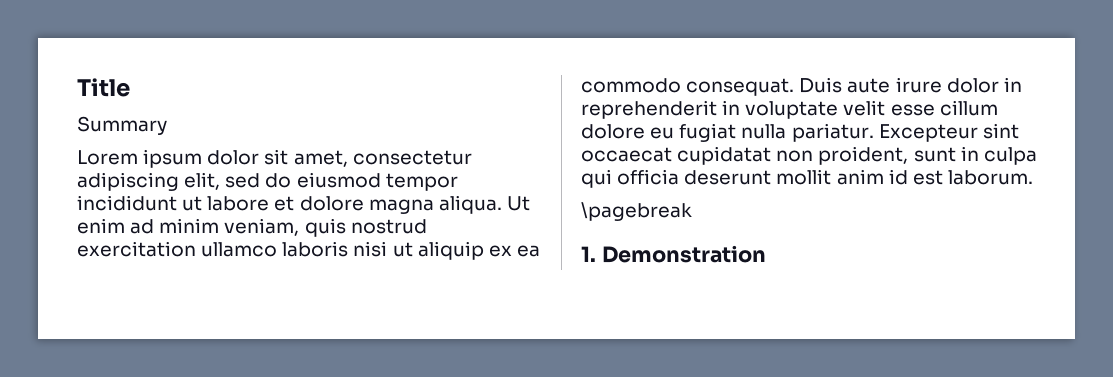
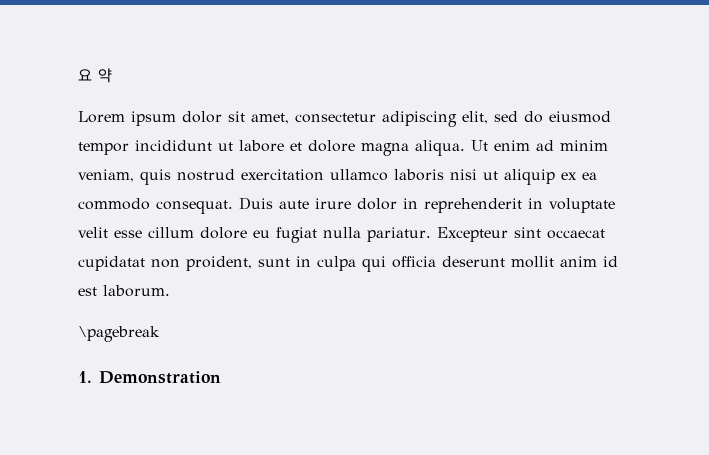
[77,78,130,97] [77,116,167,135] Title // Summary -> [78,68,112,83] 요 약

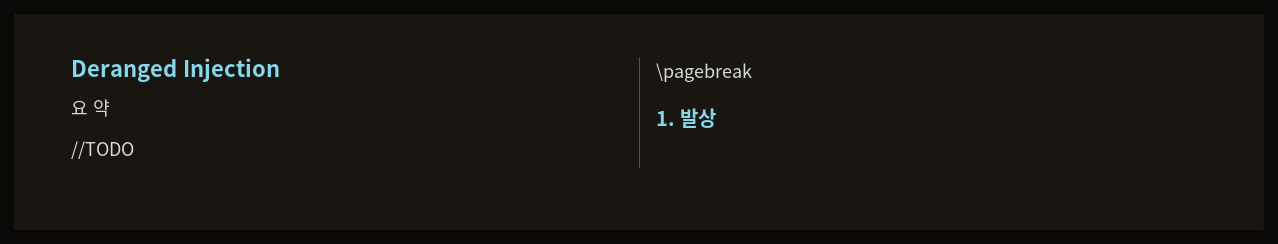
(78, 75) none -> [71,58,280,83] Deranged Injection //
[78,111,611,127] [78,140,608,156] [78,169,597,185] [78,197,615,214] [78,227,605,243] [78,256,618,272] [78,285,170,297] Lorem ipsum dolor sit amet, consectetur adipiscing elit, sed do eiusmod tempor incididunt ut labore et dolore magna aliqua. Ut enim ad minim veniam, quis nostrud exercitation ullamco laboris nisi ut aliquip ex ea commodo consequat. Duis aute irure dolor in reprehenderit in voluptate velit esse cillum dolore eu fugiat nulla pariatur. Excepteur sint occaecat cupidatat non proident, sunt in culpa qui officia deserunt mollit anim id est laborum. -> [71,141,134,159] //TODO
[99,371,221,384] Demonstration -> [680,108,717,128] 발상

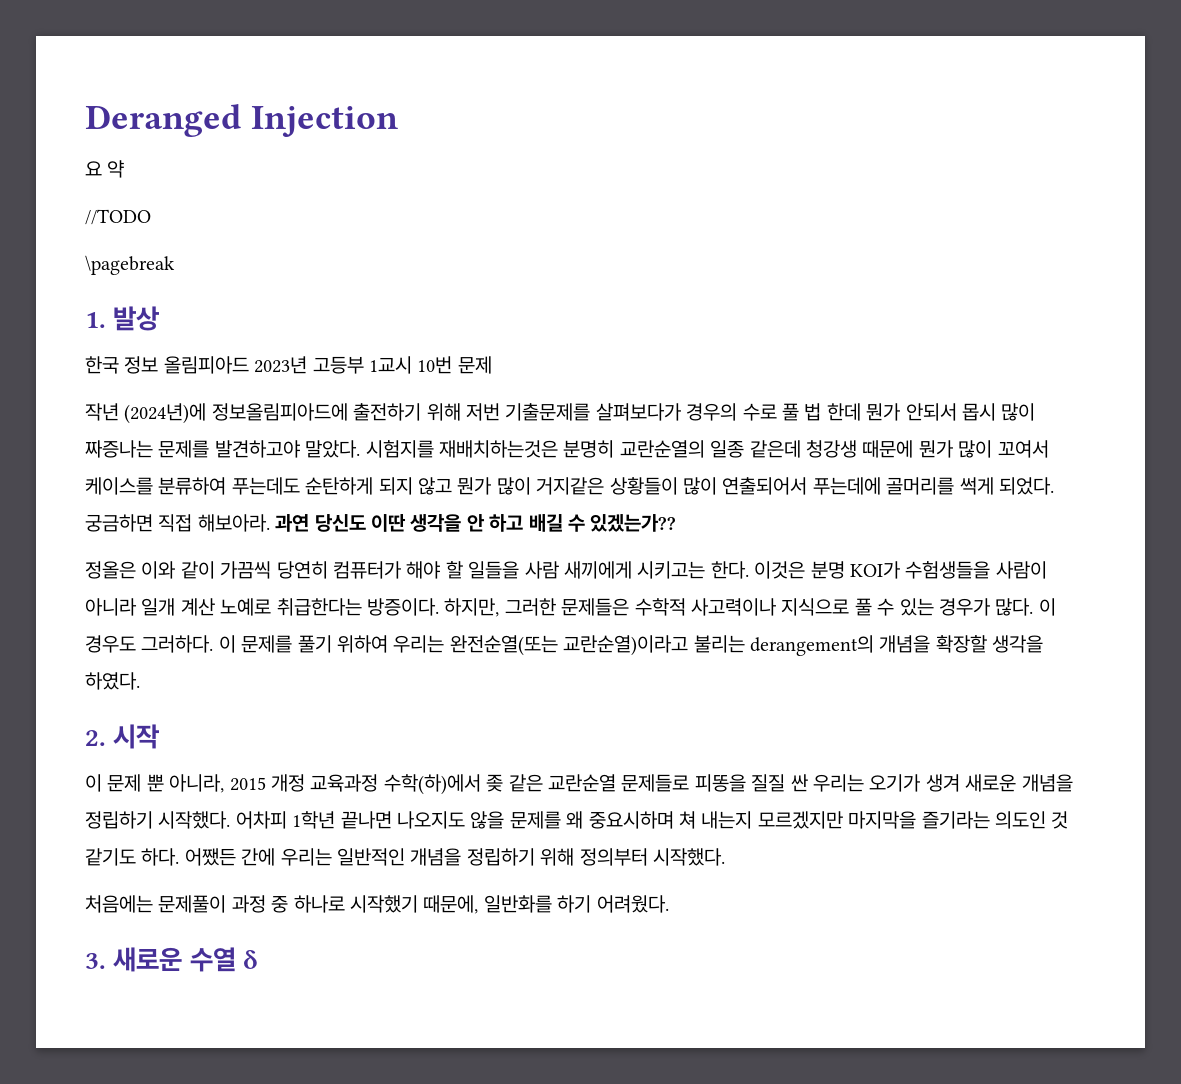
(717, 118) none -> [85,356,492,374] [85,403,1036,424] [85,440,1049,458] [85,477,1054,495] [85,514,677,532] [85,561,1047,579] [85,598,1056,617] [85,635,1044,656] [85,672,140,690] [85,724,160,749] [85,774,1073,795] [85,811,1069,829] [85,848,725,866] [85,895,669,914] [85,947,258,972] // 한국 정보 올림피아드 2023년 고등부 1교시 10번 문제 // 작년 (2024년)에 정보올림피아드에 출전하기 위해 저번 기출문제를 살펴보다가 경우의 수로 풀 법 한데 뭔가 안되서 몹시 많이 짜증나는 문제를 발견하고야 말았다. 시험지를 재배치하는것은 분명히 교란순열의 일종 같은데 청강생 때문에 뭔가 많이 꼬여서 케이스를 분류하여 푸는데도 순탄하게 되지 않고 뭔가 많이 거지같은 상황들이 많이 연출되어서 푸는데에 골머리를 썩게 되었다. 궁금하면 직접 해보아라. 과연 당신도 이딴 생각을 안 하고 배길 수 있겠는가?? // 정올은 이와 같이 가끔씩 당연히 컴퓨터가 해야 할 일들을 사람 새끼에게 시키고는 한다. 이것은 분명 KOI가 수험생들을 사람이 아니라 일개 계산 노예로 취급한다는 방증이다. 하지만, 그러한 문제들은 수학적 사고력이나 지식으로 풀 수 있는 경우가 많다. 이 경우도 그러하다. 이 문제를 풀기 위하여 우리는 완전순열(또는 교란순열)이라고 불리는 derangement의 개념을 확장할 생각을 하였다. // 2. 시작 // 이 문제 뿐 아니라, 2015 개정 교육과정 수학(하)에서 좆 같은 교란순열 문제들로 피똥을 질질 싼 우리는 오기가 생겨 새로운 개념을 정립하기 시작했다. 어차피 1학년 끝나면 나오지도 않을 문제를 왜 중요시하며 쳐 내는지 모르겠지만 마지막을 즐기라는 의도인 것 같기도 하다. 어쨌든 간에 우리는 일반적인 개념을 정립하기 위해 정의부터 시작했다. // 처음에는 문제풀이 과정 중 하나로 시작했기 때문에, 일반화를 하기 어려웠다. // 3. 새로운 수열 δ

